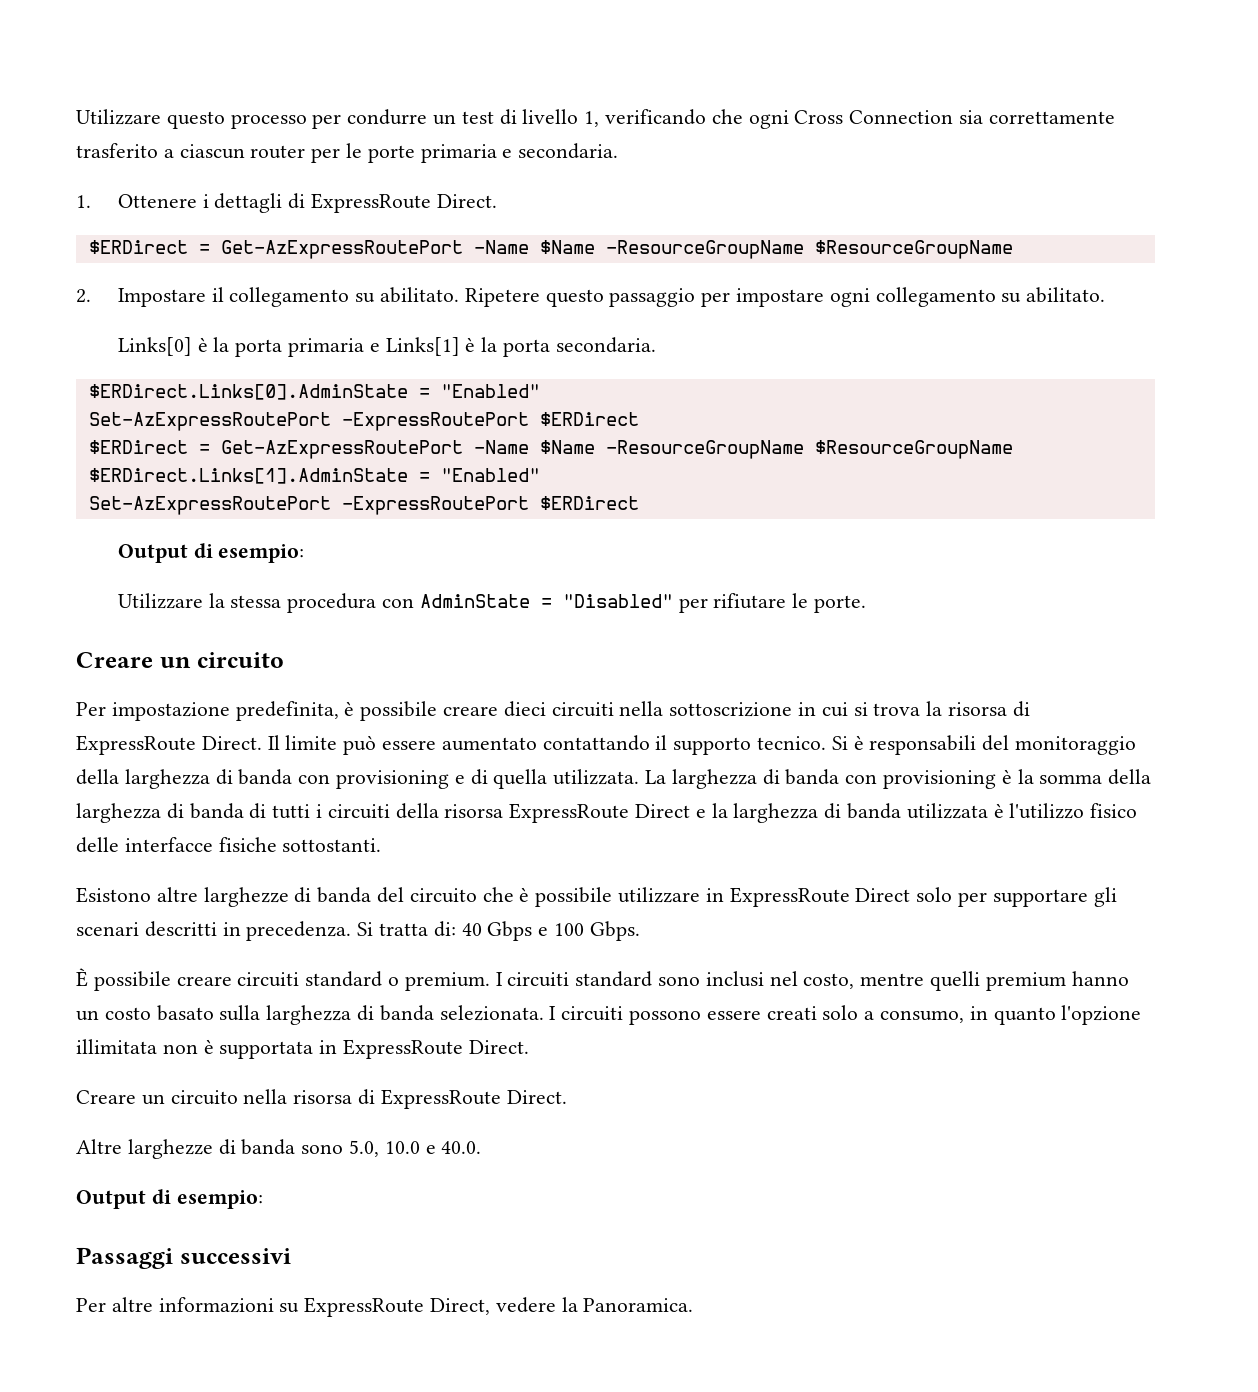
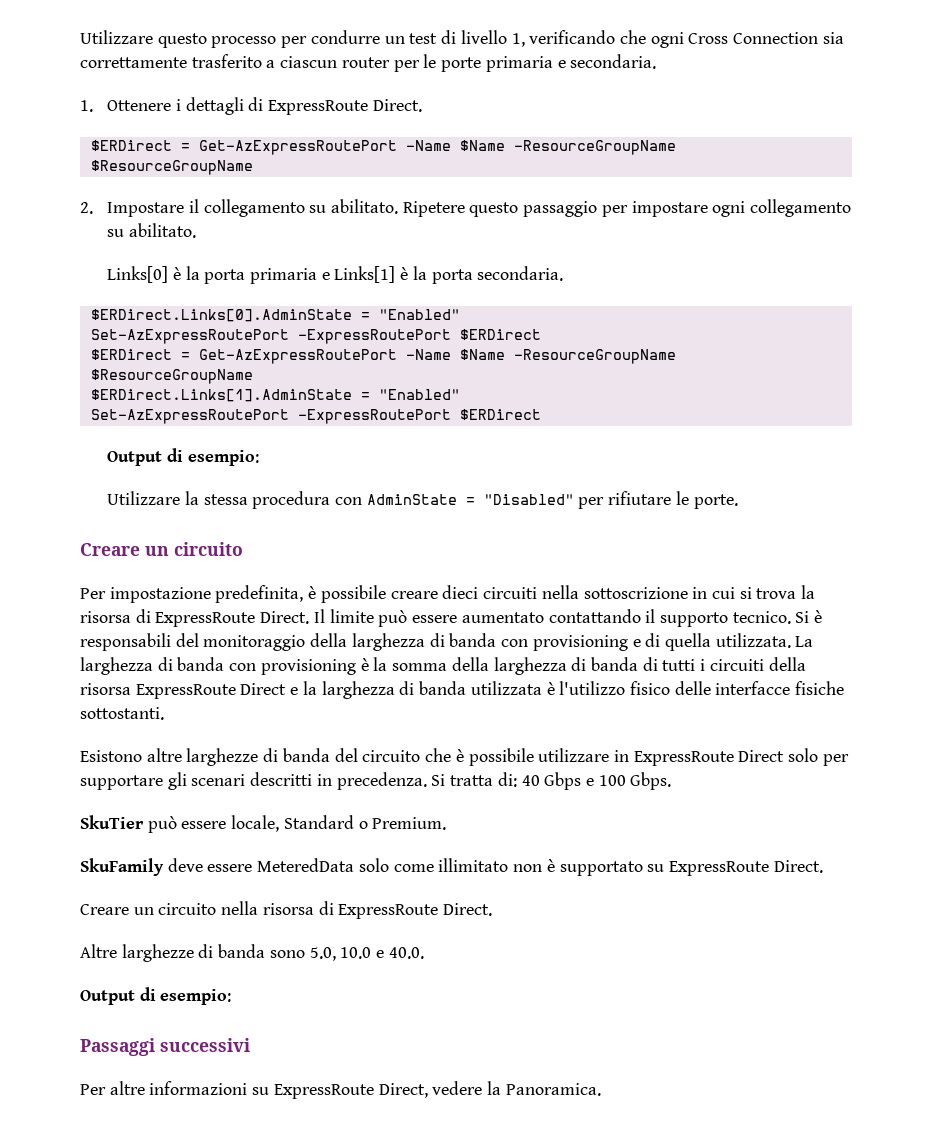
[76,968,1129,991] [76,1005,1142,1025] [76,1039,338,1059] È possibile creare circuiti standard o premium. I circuiti standard sono inclusi nel costo, mentre quelli premium hanno un costo basato sulla larghezza di banda selezionata. I circuiti possono essere creati solo a consumo, in quanto l'opzione illimitata non è supportata in -> [80,815,447,833] [80,858,665,876] SkuTier può essere locale, Standard o Premium. // SkuFamily deve essere MeteredData solo come illimitato non è supportato su

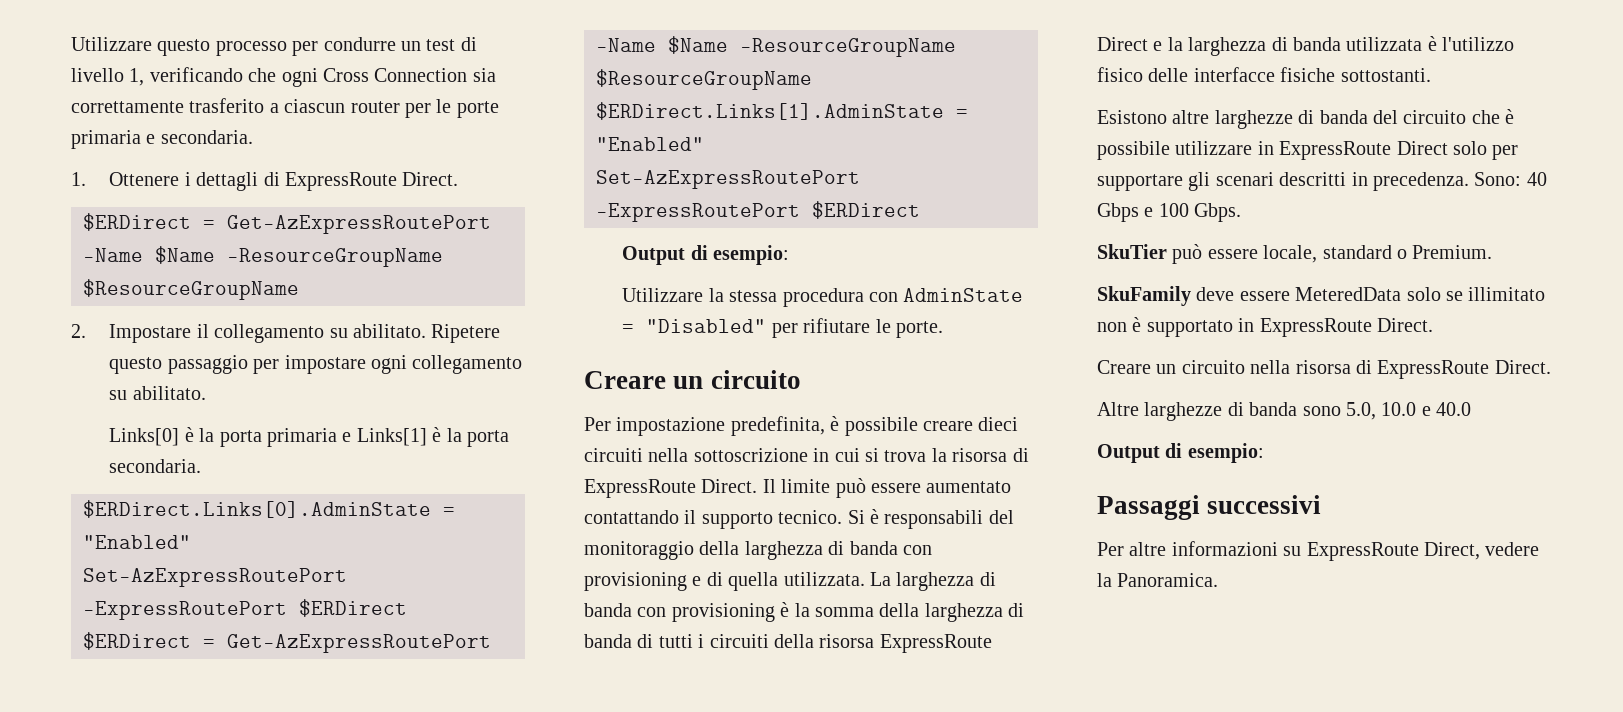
[431,772,517,787] Si tratta di: -> [1474,172,1522,186] Sono:
[283,815,354,829] Standard -> [1322,245,1392,259] standard
[393,864,434,872] come -> [1446,291,1463,301] se
[647,864,665,872] su -> [1238,318,1255,332] in
[388,947,424,959] 40.0. -> [1436,402,1472,416] 40.0

